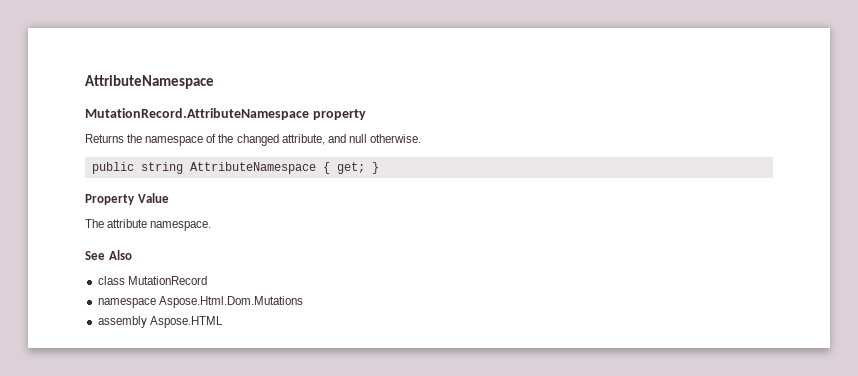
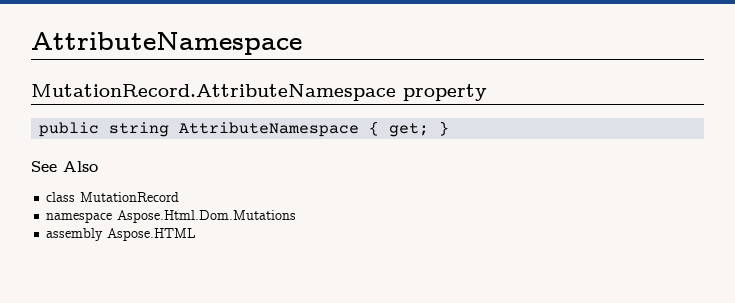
[85,134,421,146] // Returns the namespace of the changed attribute, and null otherwise. -> (487, 92) none
[85,193,169,205] [85,219,212,231] // Property Value // The attribute namespace. -> (450, 128) none

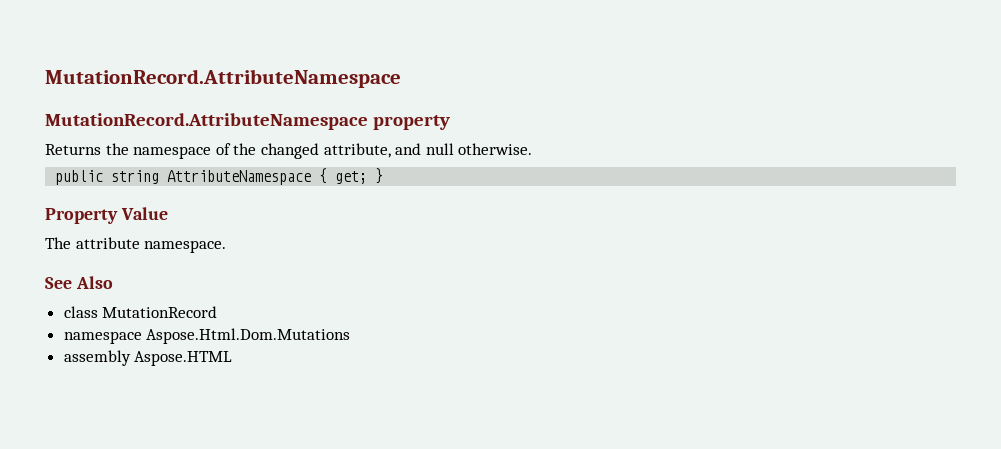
[31,32,302,55] AttributeNamespace -> [45,69,401,88] MutationRecord.AttributeNamespace
(487, 92) none -> [45,143,533,159] // Returns the namespace of the changed attribute, and null otherwise.
(450, 128) none -> [45,207,168,224] [45,237,227,253] // Property Value // The attribute namespace.

